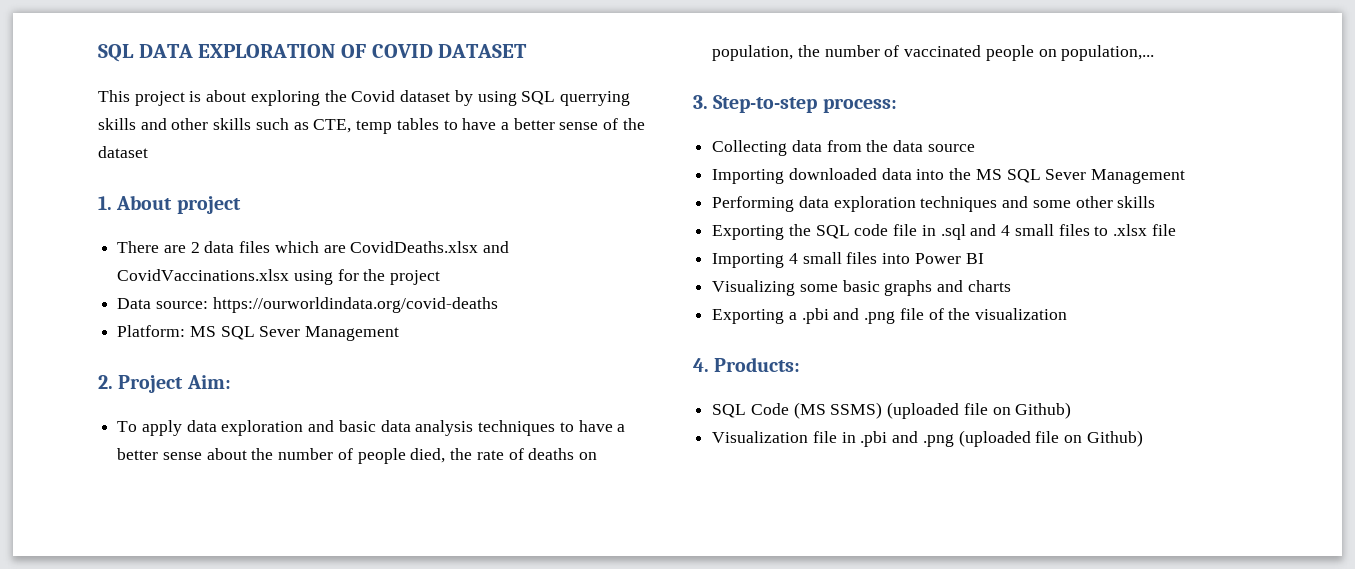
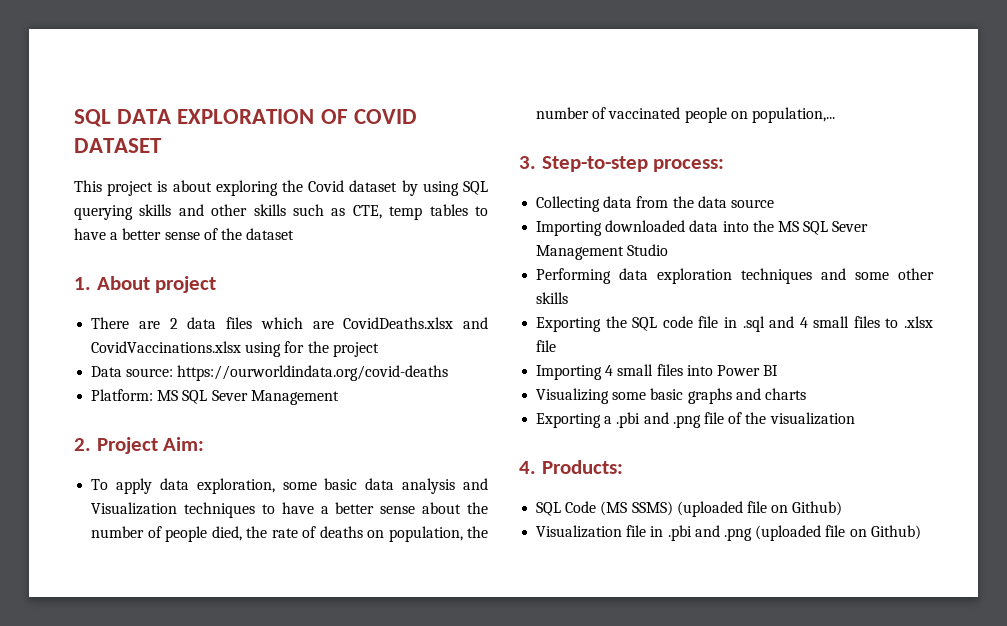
[559,91,630,106] querrying -> [74,205,133,220] querying
[221,420,335,436] exploration and -> [196,478,317,494] exploration, some
(474, 428) none -> [462,478,488,490] [91,502,178,515] and Visualization
(1186, 176) none -> [627,244,669,256] Studio

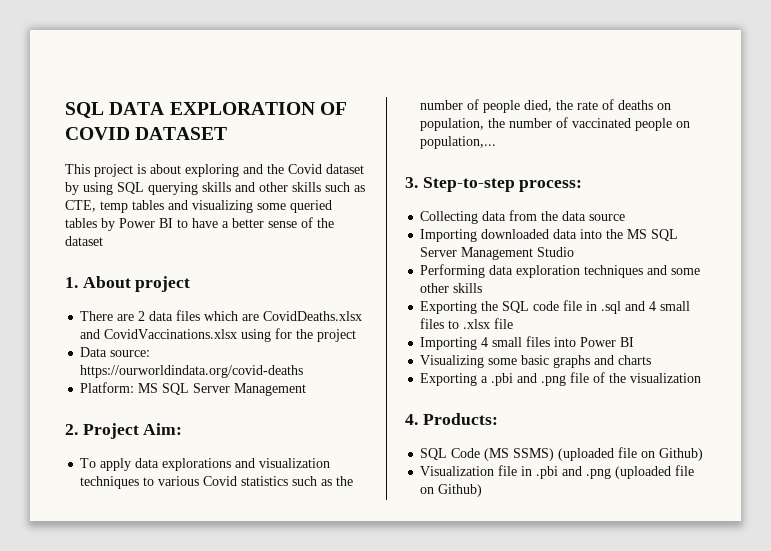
(278, 188) none -> [243,164,263,174] and
(468, 210) none -> [168,200,332,213] [65,218,173,231] and visualizing some queried tables by Power BI
[211,390,248,401] Sever -> [193,383,231,393] Server
[196,478,488,494] [91,502,462,518] exploration, some basic data analysis and Visualization techniques to have a better sense about -> [162,458,331,471] [80,476,333,489] explorations and visualization techniques to various Covid statistics such as
[832,221,869,232] Sever -> [420,247,458,257] Server

